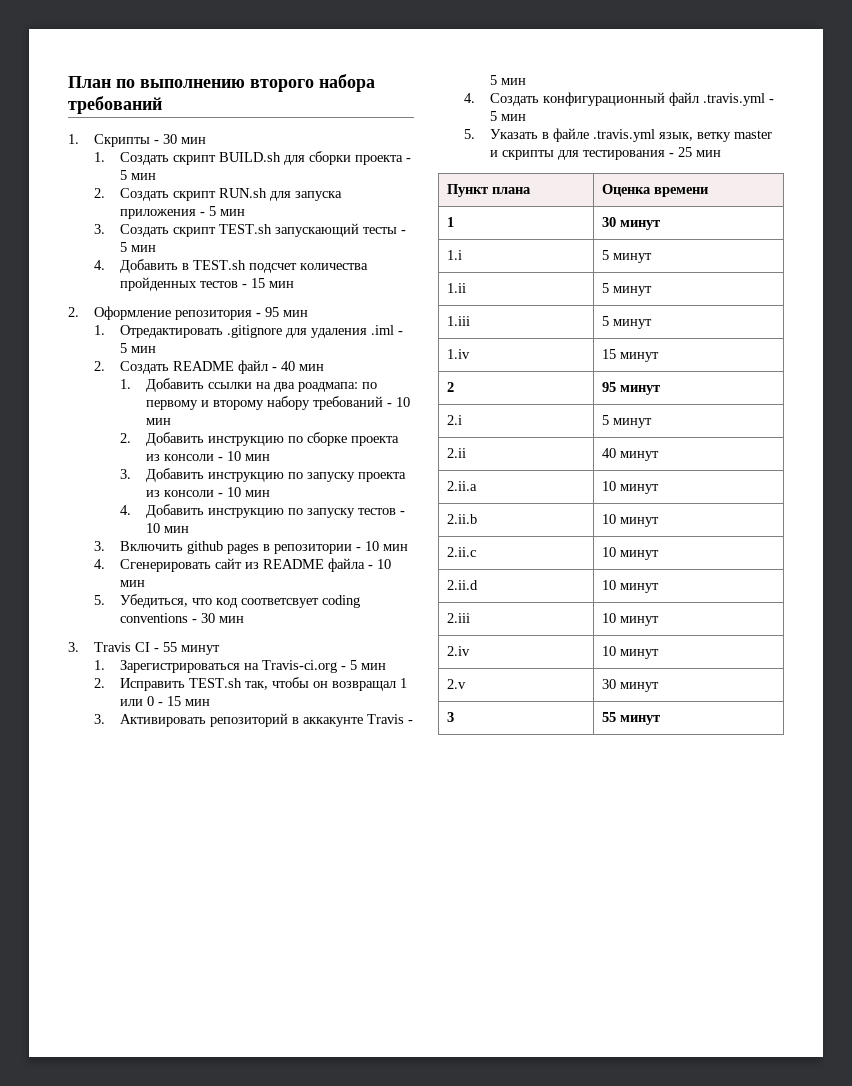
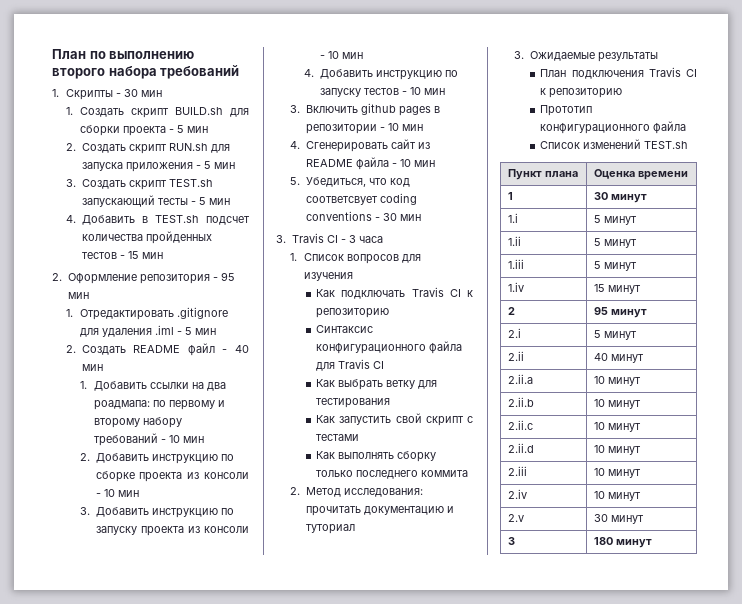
[163,642,221,655] [94,660,387,673] [94,677,408,691] [120,696,211,706] [94,713,414,727] [490,75,527,85] [464,92,775,106] [490,111,527,121] [464,128,773,142] [490,147,722,160] 55 минут // 1. Зарегистрироваться на Travis-ci.org - 5 мин // 2. Исправить TEST.sh так, чтобы он возвращал 1 или 0 - 15 мин // 3. Активировать репозиторий в аккакунте Travis - 5 мин // 4. Создать конфигурационный файл .travis.yml - 5 мин // 5. Указать в файле .travis.yml язык, ветку master и скрипты для тестирования - 25 мин -> [348,235,383,243] [290,253,422,264] [304,272,354,281] [316,287,473,299] [316,308,390,318] [316,325,374,333] [316,341,463,354] [316,359,385,371] [316,379,438,390] [316,398,391,408] [316,413,473,426] [316,434,360,441] [316,451,437,462] [316,470,469,479] [290,487,423,497] [305,506,454,516] [305,524,355,534] [514,51,658,62] [540,67,697,79] [540,88,623,98] [540,105,593,116] [540,121,687,134] [540,139,689,149] 3 часа // 1. Список вопросов для изучения // Как подключать Travis CI к репозиторию // Синтаксис конфигурационного файла для Travis CI // Как выбрать ветку для тестирования // Как запустить свой скрипт с тестами // Как выполнять сборку только последнего коммита // 2. Метод исследования: прочитать документацию и туториал // 3. Ожидаемые результаты // План подключения Travis CI к репозиторию // Прототип конфигурационного файла // Cписок изменений TEST.sh
[601,712,616,722] 55 -> [593,537,613,545] 180

